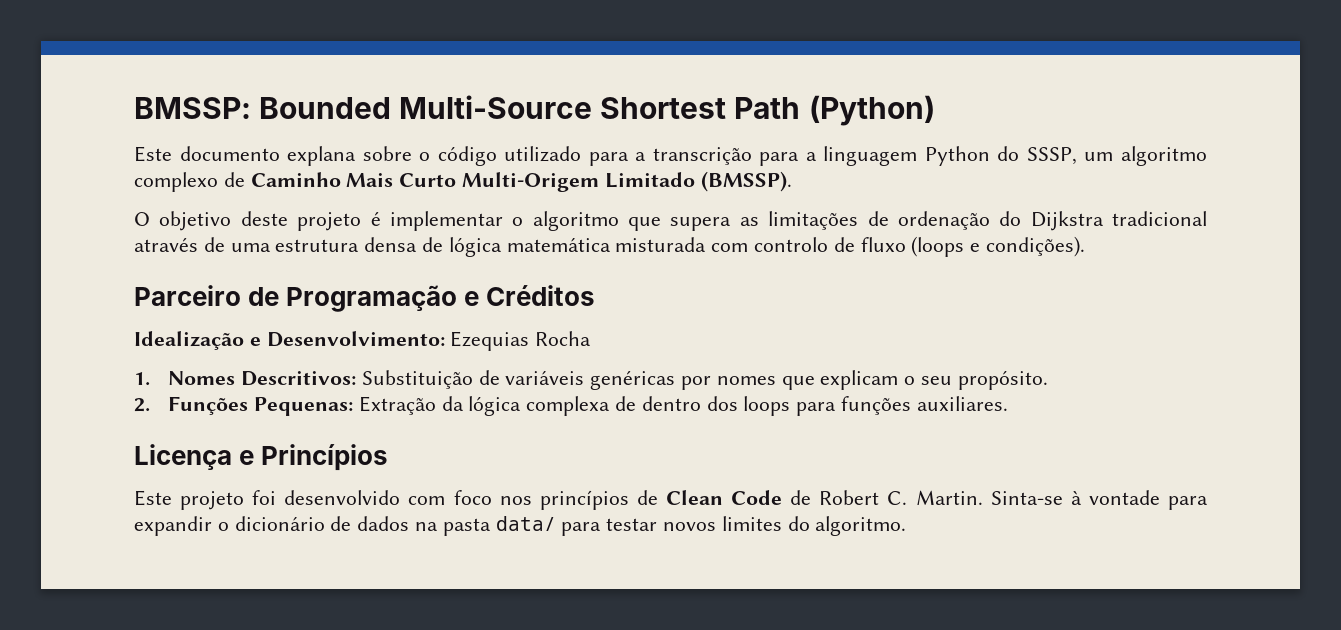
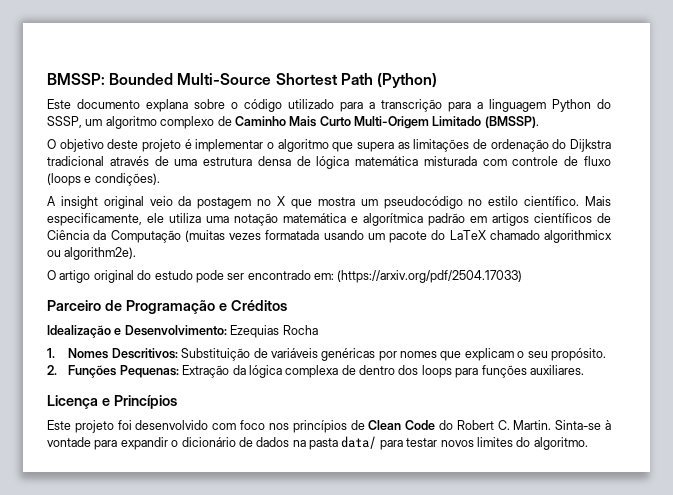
[754,237,829,252] controlo -> [512,156,559,166] controle
(1086, 246) none -> [47,196,612,209] [47,213,611,226] [47,230,612,243] [47,247,137,260] [47,270,523,283] // A insight original veio da postagem no X que mostra um pseudocódigo no estilo científico. Mais especificamente, ele utiliza uma notação matemática e algorítmica padrão em artigos científicos de Ciência da Computação (muitas vezes formatada usando um pacote do LaTeX chamado algorithmicx ou algorithm2e). // O artigo original do estudo pode ser encontrado em: (https://arxiv.org/pdf/2504.17033)
[790,490,812,505] de -> [438,420,453,430] do

